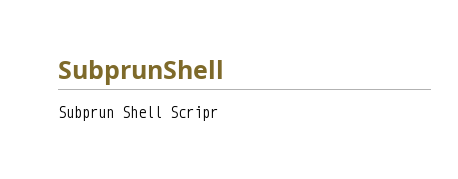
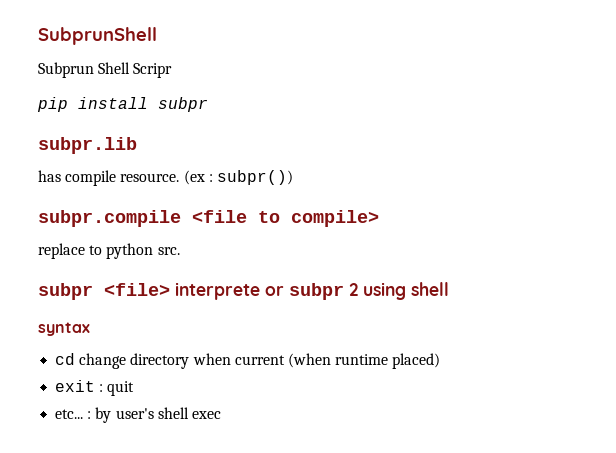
(218, 113) none -> [37,97,208,112] [38,137,137,154] [38,170,293,186] [38,210,379,227] [38,243,180,259] [38,282,449,300] [38,322,90,336] [55,353,441,369] [55,380,135,396] [55,407,221,423] // pip install subpr // subpr.lib // has compile resource. (ex : subpr()) // subpr.compile <file to compile> // replace to python src. // subpr <file> interprete or subpr 2 using shell // syntax // cd change directory when current (when runtime placed) // exit : quit // etc... : by user's shell exec

